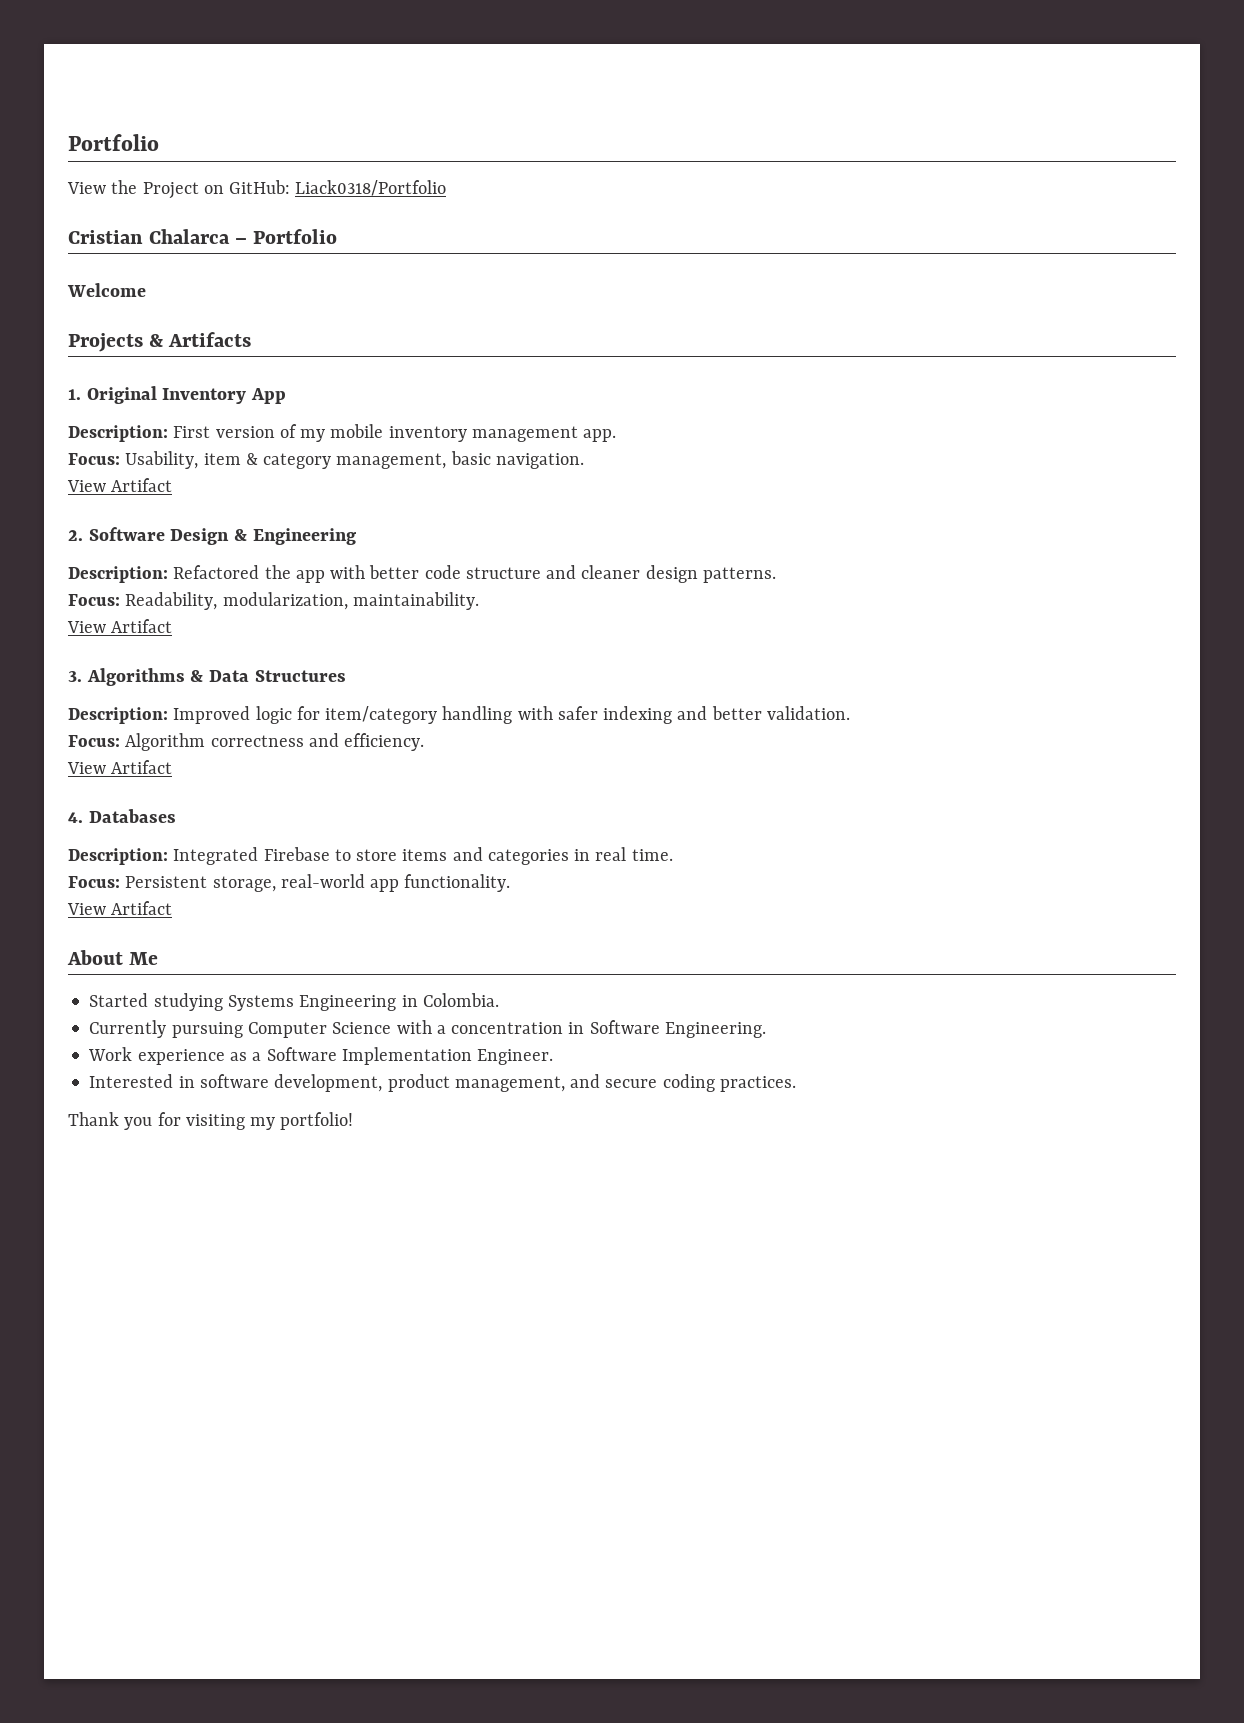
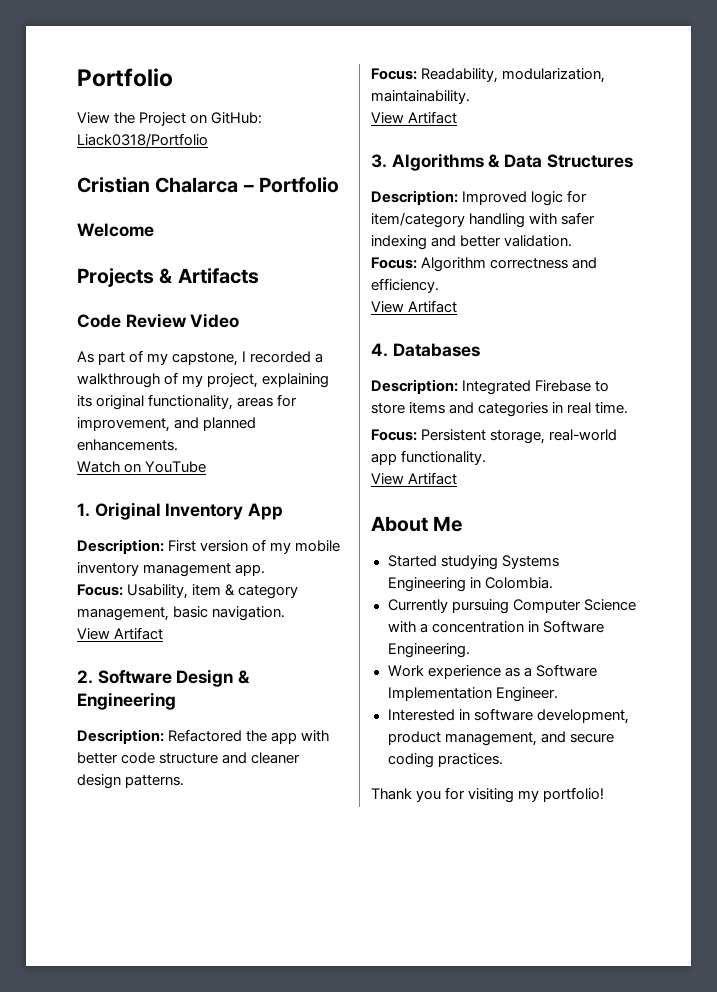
(252, 339) none -> [77,313,240,328] [77,350,324,366] [77,372,330,388] [77,394,298,410] [77,417,257,432] [77,439,178,451] [77,461,207,473] // Code Review Video // As part of my capstone, I recorded a walkthrough of my project, explaining its original functionality, areas for improvement, and planned enhancements. // Watch on YouTube

